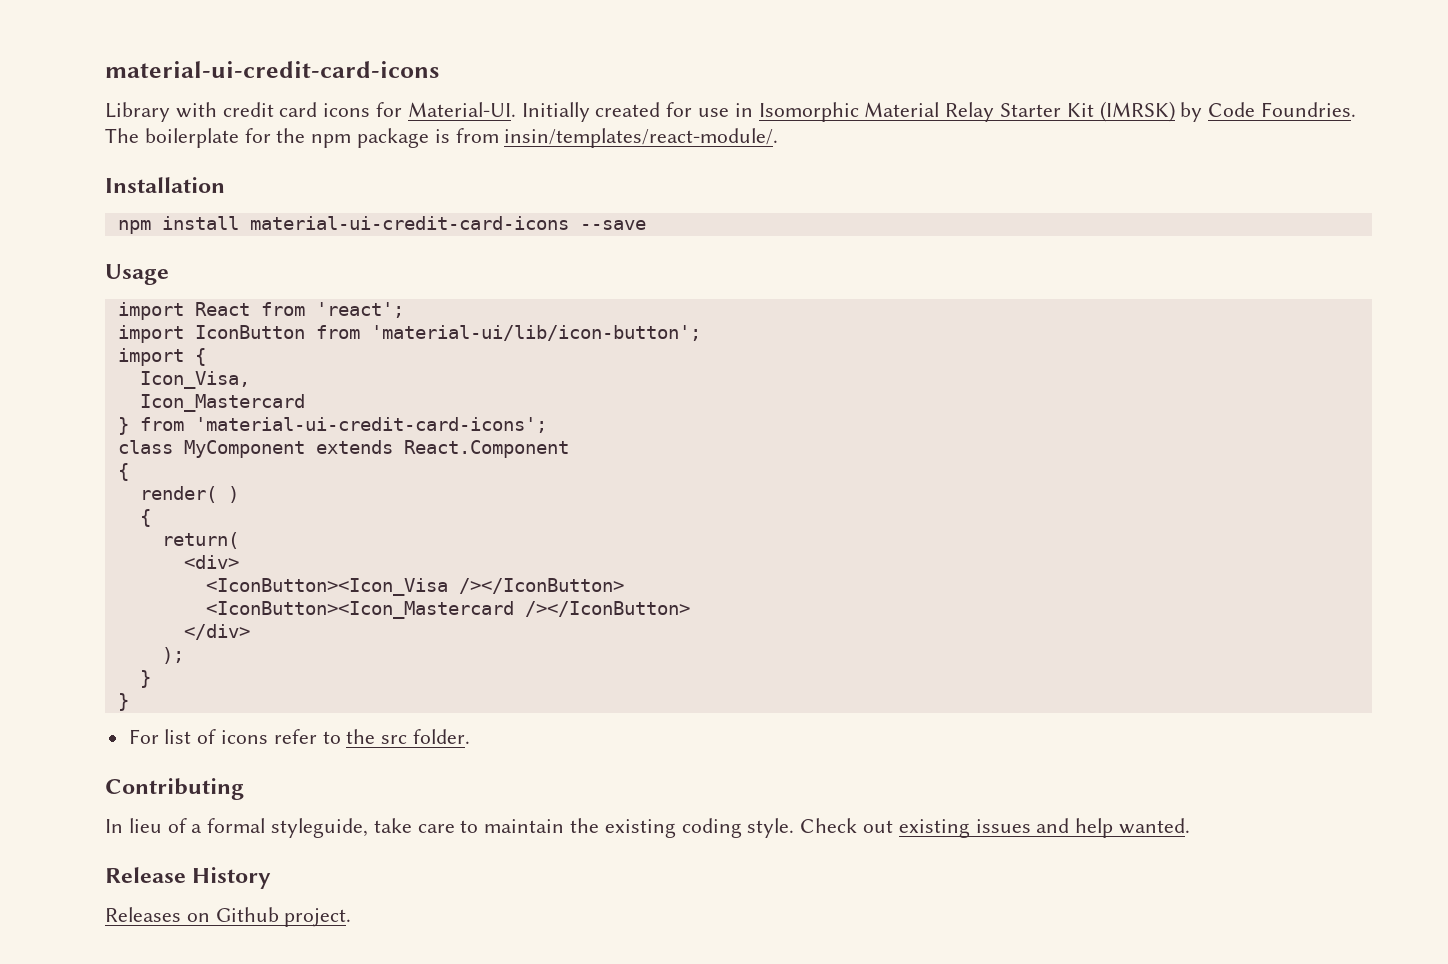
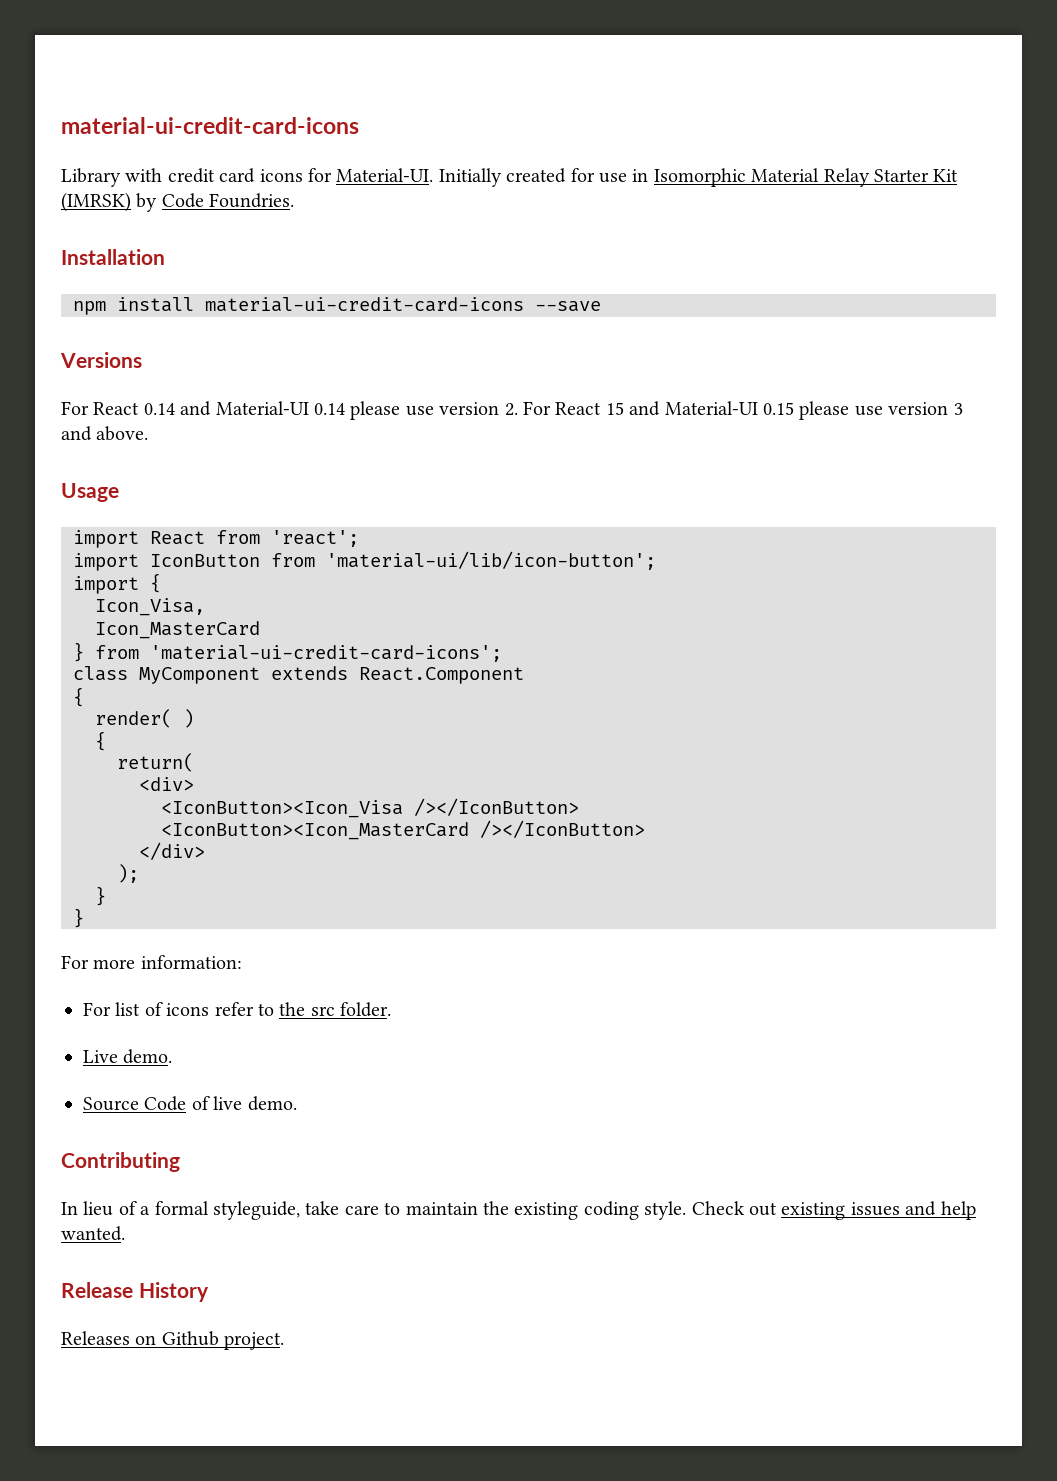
[105,128,779,148] The boilerplate for the npm package is from insin/templates/react-module/. -> (295, 200) none
(646, 225) none -> [60,352,142,368] [61,401,963,420] [61,426,149,441] // Versions // For React 0.14 and Material-UI 0.14 please use version 2. For React 15 and Material-UI 0.15 please use version 3 and above.
[139,394,305,412] Icon_Mastercard -> [95,621,260,639] Icon_MasterCard
[205,601,514,619] <IconButton><Icon_Mastercard -> [161,822,469,840] <IconButton><Icon_MasterCard
(129, 702) none -> [61,955,242,969] // For more information:
(471, 736) none -> [83,1049,173,1064] [83,1096,297,1111] // Live demo. // Source Code of live demo.

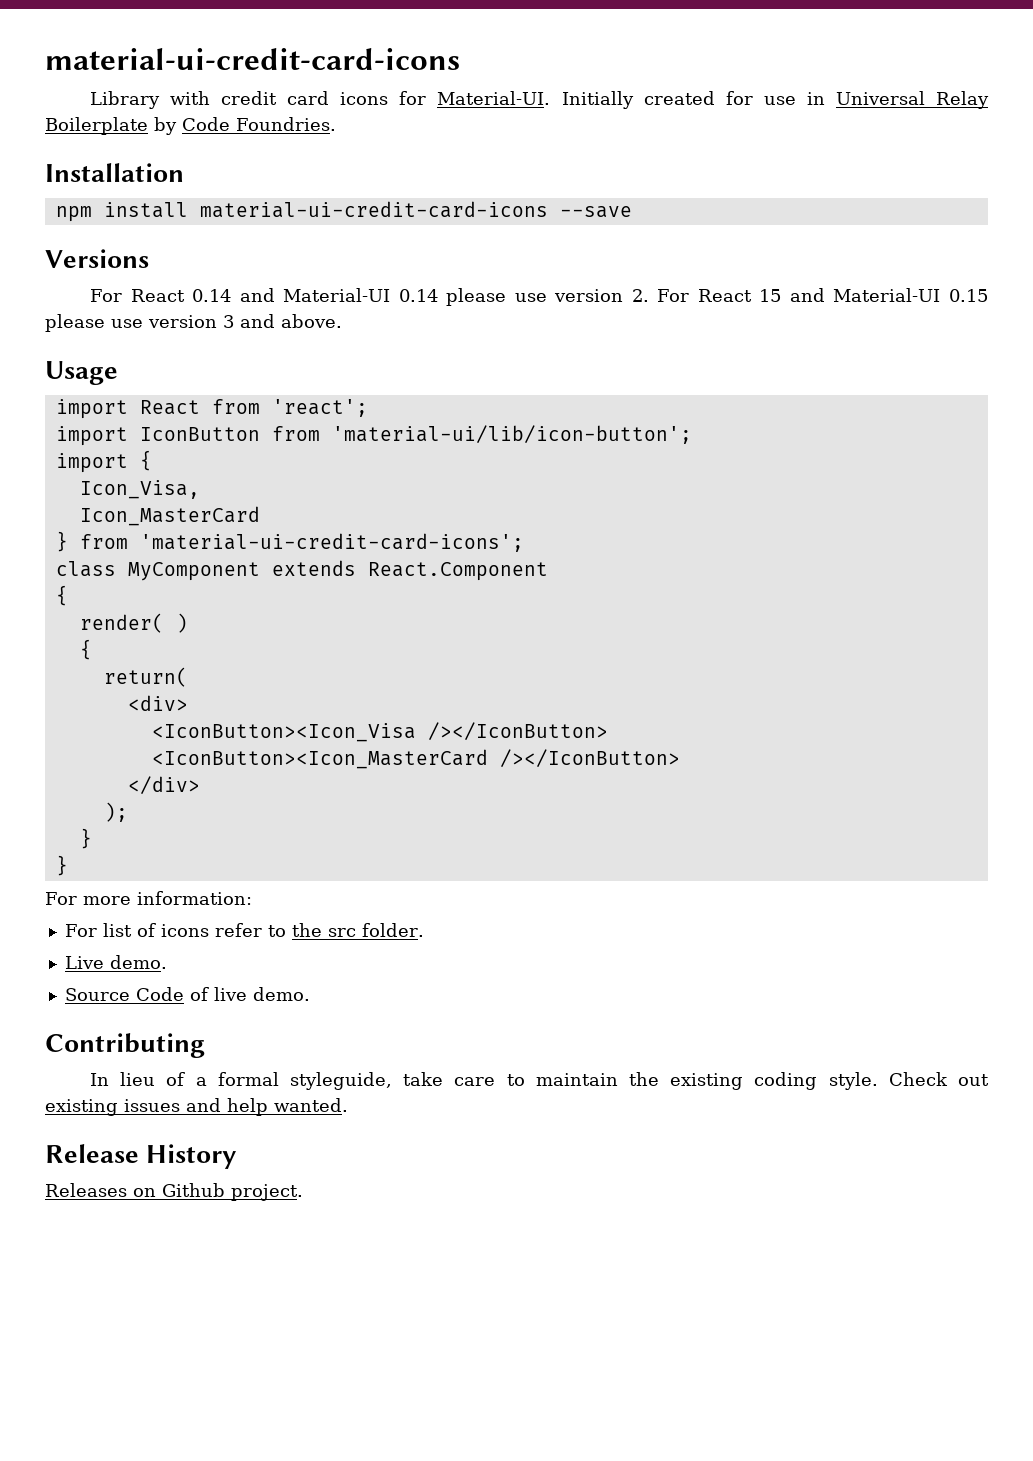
[653,168,959,187] [61,192,131,212] Isomorphic Material Relay Starter Kit (IMRSK) -> [835,91,989,109] [45,117,148,135] Universal Relay Boilerplate

